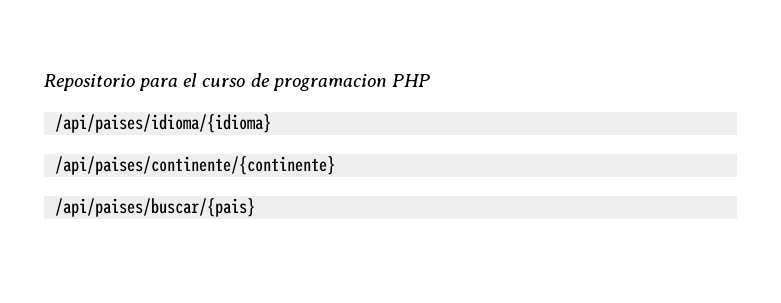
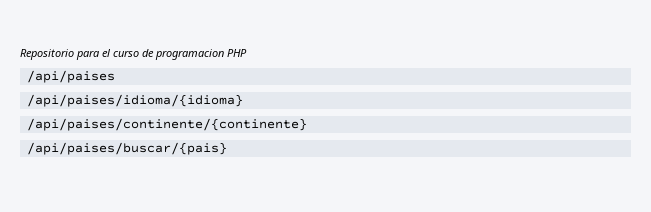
(430, 80) none -> [26,70,115,83] // /api/paises

